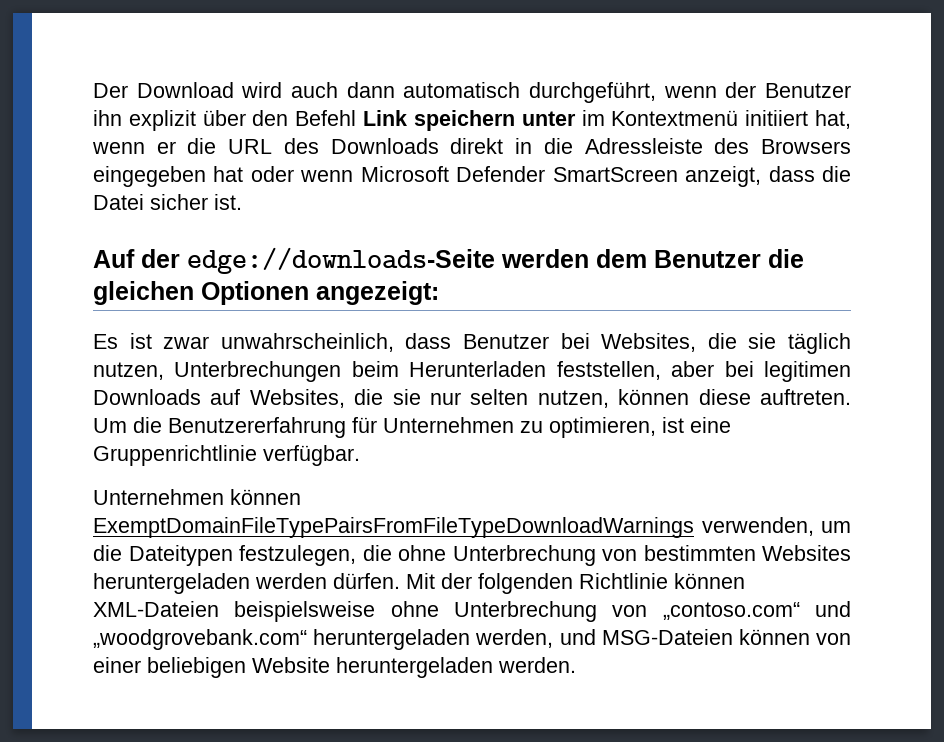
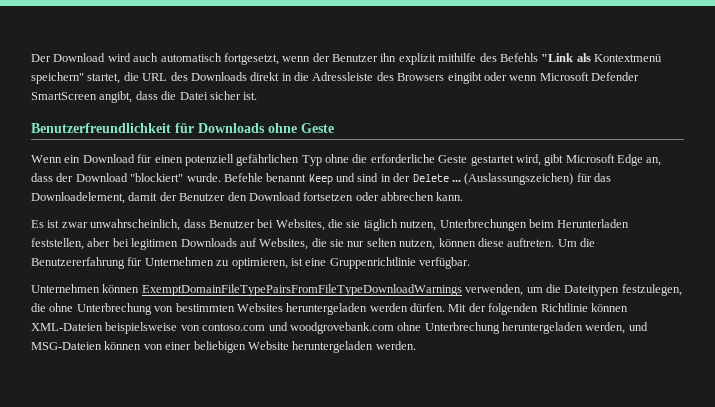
[346,82,656,103] dann automatisch durchgeführt, -> [160,53,279,65] automatisch fortgesetzt,
[202,110,852,131] [92,141,176,154] über den Befehl Link speichern unter im Kontextmenü initiiert hat, wenn er -> [438,53,662,62] [31,72,121,84] mithilfe des Befehls "Link als Kontextmenü speichern" startet,
[93,166,244,187] eingegeben hat -> [447,72,482,84] eingibt
[685,166,762,187] anzeigt, -> [99,91,133,103] angibt,
[93,247,804,274] [93,281,439,305] Auf der edge://downloads-Seite werden dem Benutzer die gleichen Optionen angezeigt: -> [31,123,334,133] [31,154,662,166] [31,173,611,185] [31,192,464,204] Benutzerfreundlichkeit für Downloads ohne Geste // Wenn ein Download für einen potenziell gefährlichen Typ ohne die erforderliche Geste gestartet wird, gibt Microsoft Edge an, dass der Download "blockiert" wurde. Befehle benannt Keep und sind in der Delete ... (Auslassungszeichen) für das Downloadelement, damit der Benutzer den Download fortsetzen oder abbrechen kann.
[390,601,852,622] [93,629,307,650] ohne Unterbrechung von „contoso.com“ und „woodgrovebank.com“ -> [180,322,500,334] von contoso.com und woodgrovebank.com ohne Unterbrechung

